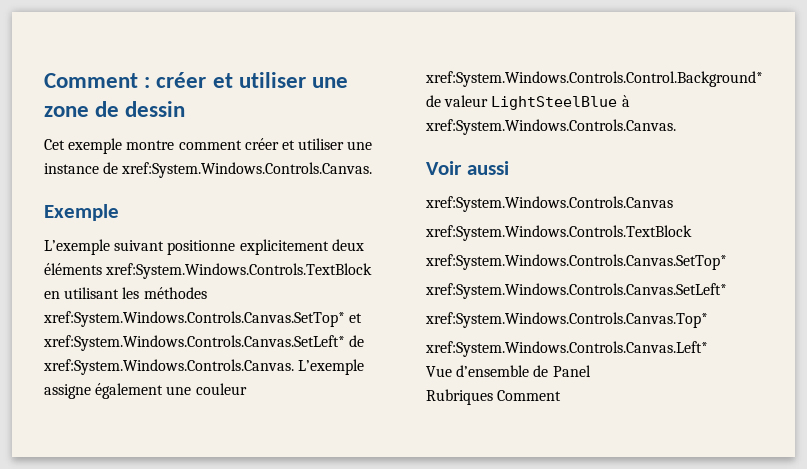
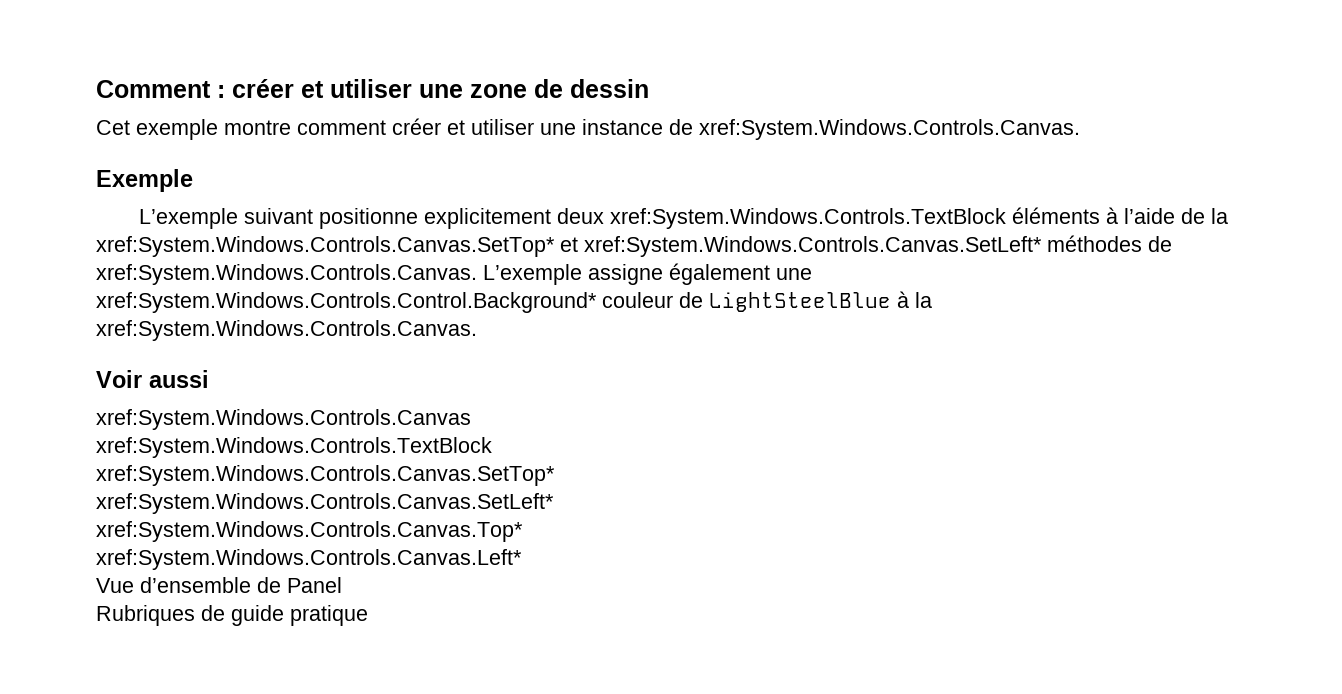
[44,263,373,279] [44,287,207,299] éléments xref:System.Windows.Controls.TextBlock en utilisant les méthodes -> [610,207,1229,229] xref:System.Windows.Controls.TextBlock éléments à l’aide de la
(345, 343) none -> [1047,235,1142,252] méthodes
[195,383,247,395] [425,71,763,87] [426,95,489,107] couleur xref:System.Windows.Controls.Control.Background* de valeur -> [96,292,703,313] xref:System.Windows.Controls.Control.Background* couleur de
(630, 101) none -> [915,292,932,308] la
[497,390,562,401] Comment -> [201,605,368,626] de guide pratique

